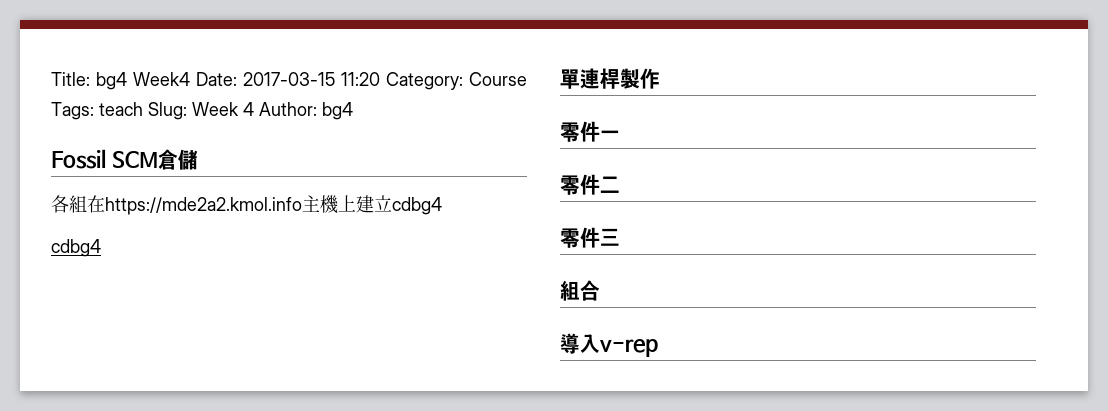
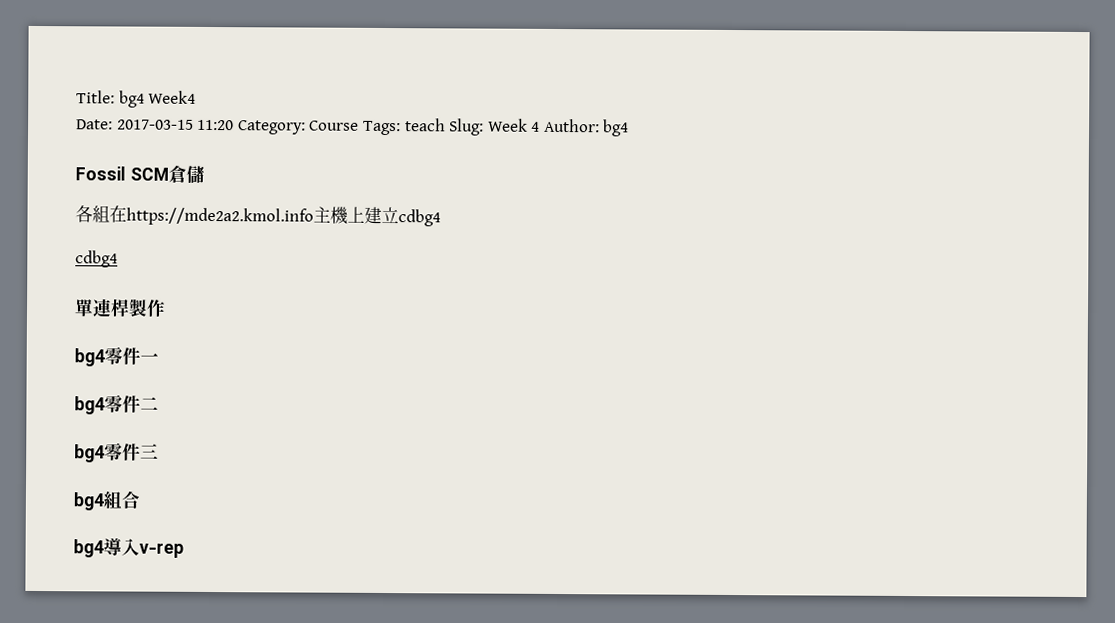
(190, 79) none -> (197, 97) //
(660, 78) none -> [74,348,105,367] bg4
(620, 134) none -> [74,396,105,415] bg4
(620, 184) none -> [74,444,105,463] bg4
(620, 237) none -> [73,492,104,511] bg4
(600, 290) none -> [73,539,104,558] bg4

